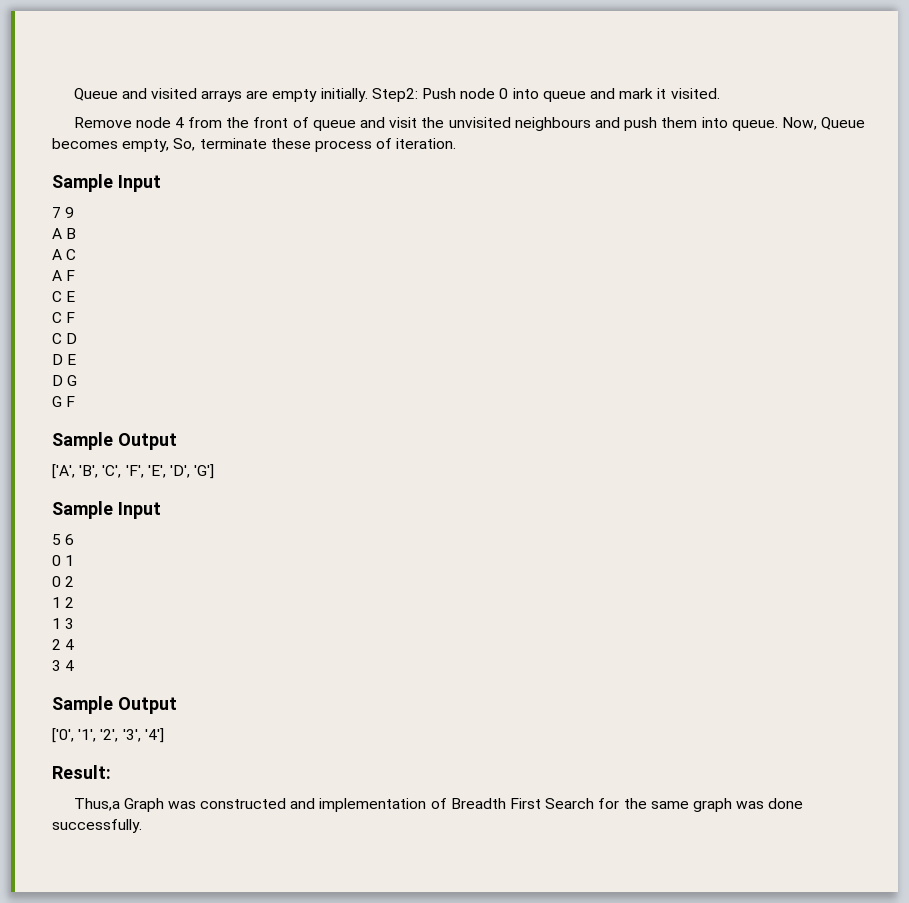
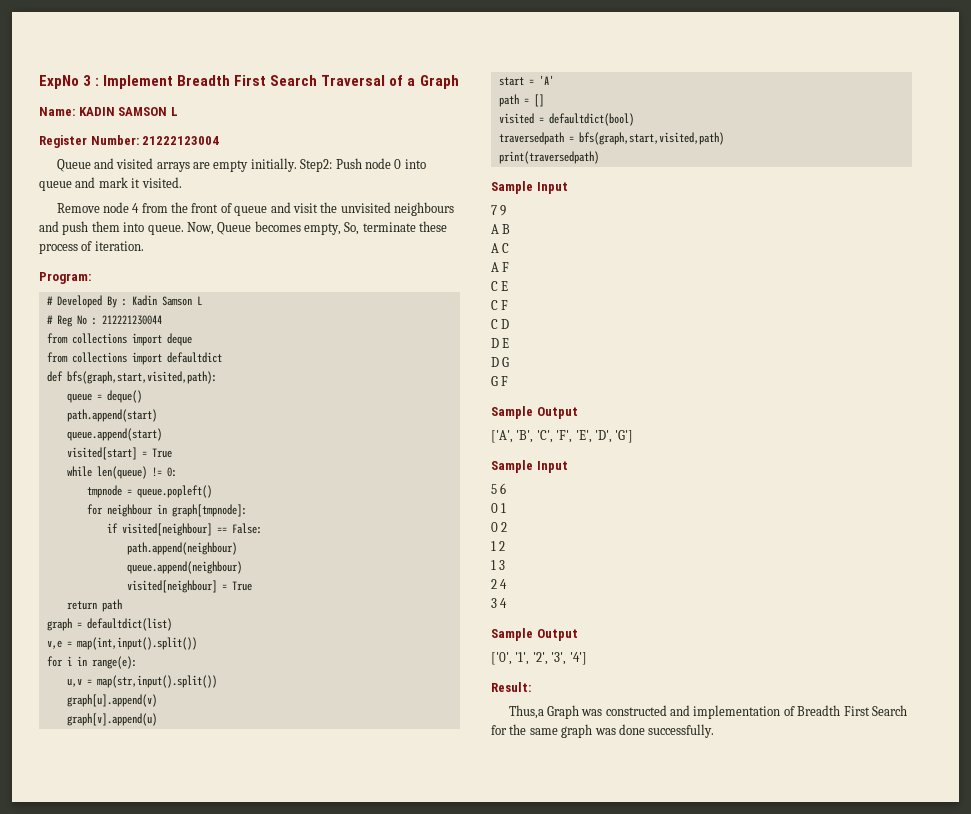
(73, 94) none -> [39,75,459,89] [39,107,178,116] [39,135,220,148] ExpNo 3 : Implement Breadth First Search Traversal of a Graph // Name: KADIN SAMSON L // Register Number: 21222123004 //
(457, 143) none -> [39,272,91,284] [46,295,202,308] [46,315,162,327] [46,333,192,346] [46,352,222,365] [46,371,217,384] [66,390,142,403] [66,409,157,422] [66,428,162,441] [66,447,172,460] [66,466,177,479] [86,485,212,498] [86,504,247,517] [106,523,262,536] [126,542,237,555] [126,561,242,574] [126,580,252,593] [66,599,122,612] [46,618,172,631] [46,637,197,650] [46,656,137,669] [66,675,217,688] [66,694,157,707] [66,713,157,726] [498,75,554,86] [498,94,544,107] [498,113,634,126] [498,132,724,145] [498,151,599,164] // Program: // # Developed By : Kadin Samson L // # Reg No : 212221230044 // from collections import deque // from collections import defaultdict // def bfs(graph,start,visited,path): // queue = deque() // path.append(start) // queue.append(start) // visited[start] = True // while len(queue) != 0: // tmpnode = queue.popleft() // for neighbour in graph[tmpnode]: // if visited[neighbour] == False: // path.append(neighbour) // queue.append(neighbour) // visited[neighbour] = True // return path // graph = defaultdict(list) // v,e = map(int,input().split()) // for i in range(e): // u,v = map(str,input().split()) // graph[u].append(v) // graph[v].append(u) // start = 'A' // path = [] // visited = defaultdict(bool) // traversedpath = bfs(graph,start,visited,path) // print(traversedpath)

